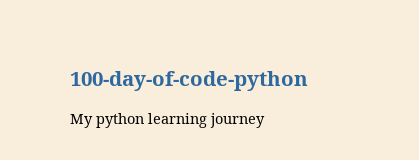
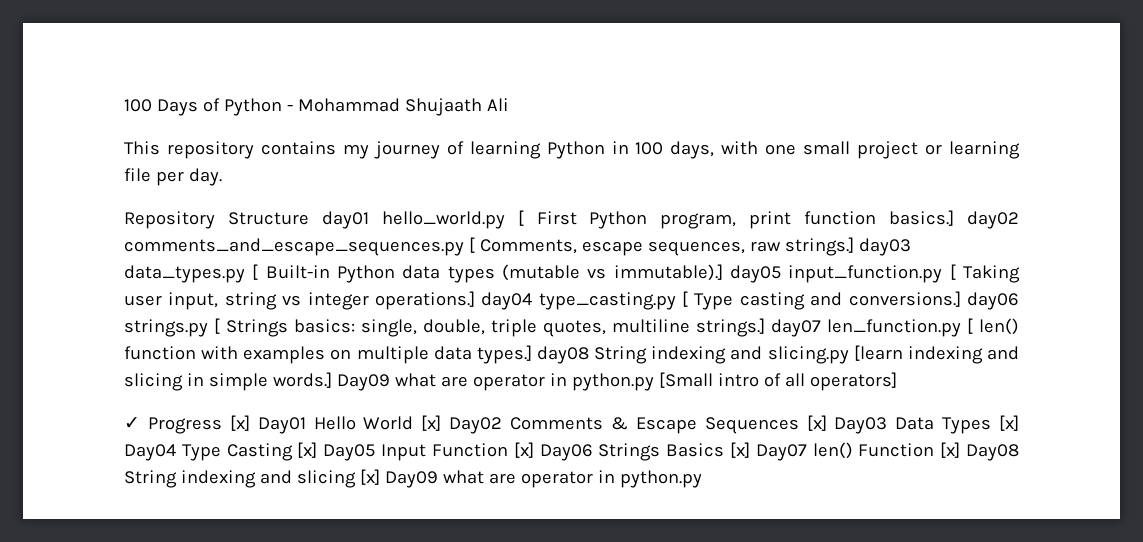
[70,71,308,91] [70,113,265,128] 100-day-of-code-python // My python learning journey -> [124,98,509,116] [124,141,1020,159] [124,168,222,186] [124,210,1019,229] [124,237,911,256] [124,264,1020,283] [124,291,1019,310] [124,318,1019,337] [124,345,1019,364] [124,372,897,391] [124,415,1019,434] [124,442,1019,461] [124,469,702,488] 100 Days of Python - Mohammad Shujaath Ali // This repository contains my journey of learning Python in 100 days, with one small project or learning file per day. // Repository Structure day01 hello_world.py [ First Python program, print function basics.] day02 comments_and_escape_sequences.py [ Comments, escape sequences, raw strings.] day03 data_types.py [ Built-in Python data types (mutable vs immutable).] day05 input_function.py [ Taking user input, string vs integer operations.] day04 type_casting.py [ Type casting and conversions.] day06 strings.py [ Strings basics: single, double, triple quotes, multiline strings.] day07 len_function.py [ len() function with examples on multiple data types.] day08 String indexing and slicing.py [learn indexing and slicing in simple words.] Day09 what are operator in python.py [Small intro of all operators] // ✓ Progress [x] Day01 Hello World [x] Day02 Comments & Escape Sequences [x] Day03 Data Types [x] Day04 Type Casting [x] Day05 Input Function [x] Day06 Strings Basics [x] Day07 len() Function [x] Day08 String indexing and slicing [x] Day09 what are operator in python.py

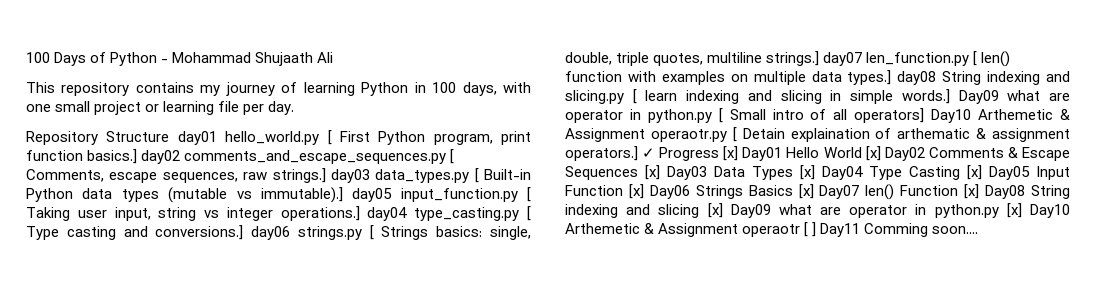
[853,345,903,361] [learn -> [632,89,678,104] [ learn
[658,372,713,388] [Small -> [718,108,766,123] [ Small
(897, 381) // -> [931,109,1070,123] [565,127,1070,142] [565,146,638,161] Day10 Arthemetic & Assignment operaotr.py [ Detain explaination of arthematic & assignment operators.]
(702, 479) none -> [1006,203,1070,218] [565,222,979,237] [x] Day10 Arthemetic & Assignment operaotr [ ] Day11 Comming soon....

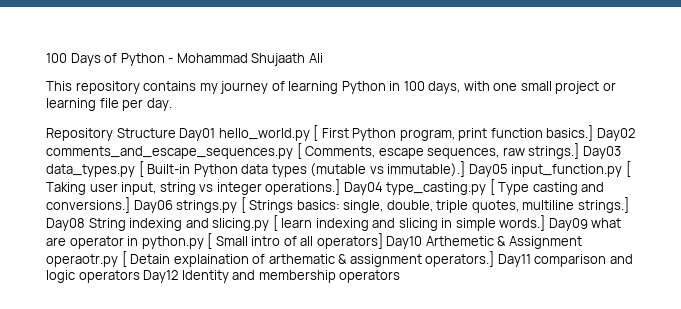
[177,131,217,145] day01 -> [179,128,216,141] Day01
[141,150,181,164] day02 -> [596,128,635,141] Day02
[330,169,370,183] day03 -> [582,146,621,159] Day03
[352,188,393,202] day05 -> [468,164,508,177] Day05
[367,207,408,221] day04 -> [343,182,383,195] Day04
[251,226,291,240] day06 -> [133,200,173,213] Day06
[823,51,1011,67] [565,70,937,85] day07 len_function.py [ len() function with examples on multiple data types.] day08 -> [46,218,85,231] Day08
[642,146,1071,161] [565,165,1070,180] [565,184,1070,200] [565,203,1070,218] [565,222,979,237] ✓ Progress [x] Day01 Hello World [x] Day02 Comments & Escape Sequences [x] Day03 Data Types [x] Day04 Type Casting [x] Day05 Input Function [x] Day06 Strings Basics [x] Day07 len() Function [x] Day08 String indexing and slicing [x] Day09 what are operator in python.py [x] Day10 Arthemetic & Assignment operaotr [ ] Day11 Comming soon.... -> [497,254,633,267] [46,270,401,283] Day11 comparison and logic operators Day12 Identity and membership operators

